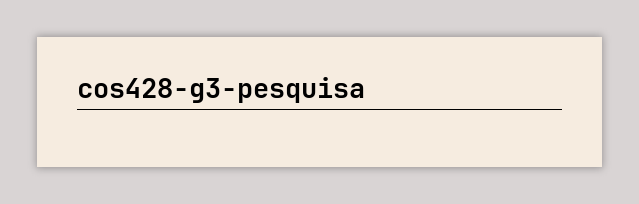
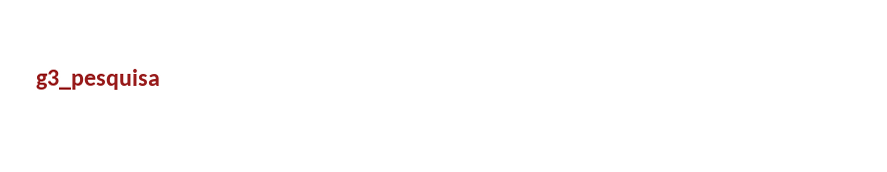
[77,77,365,103] cos428-g3-pesquisa -> [35,68,161,91] g3_pesquisa

